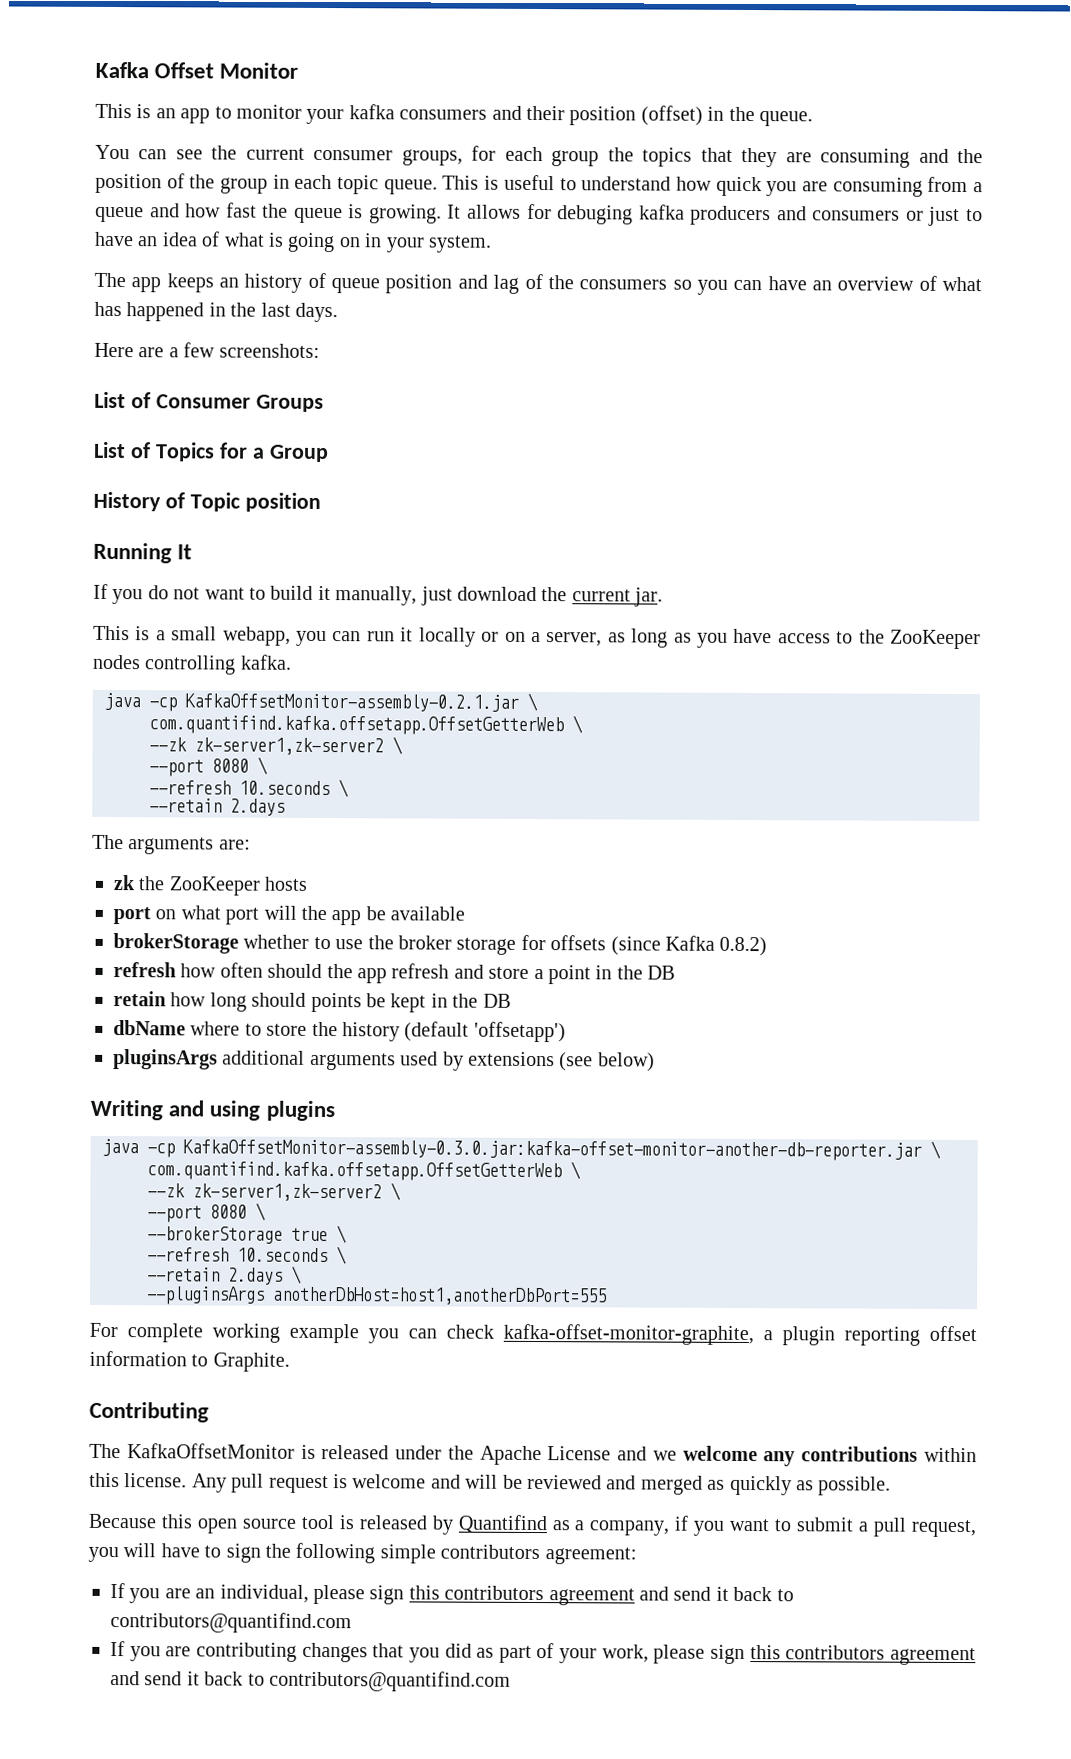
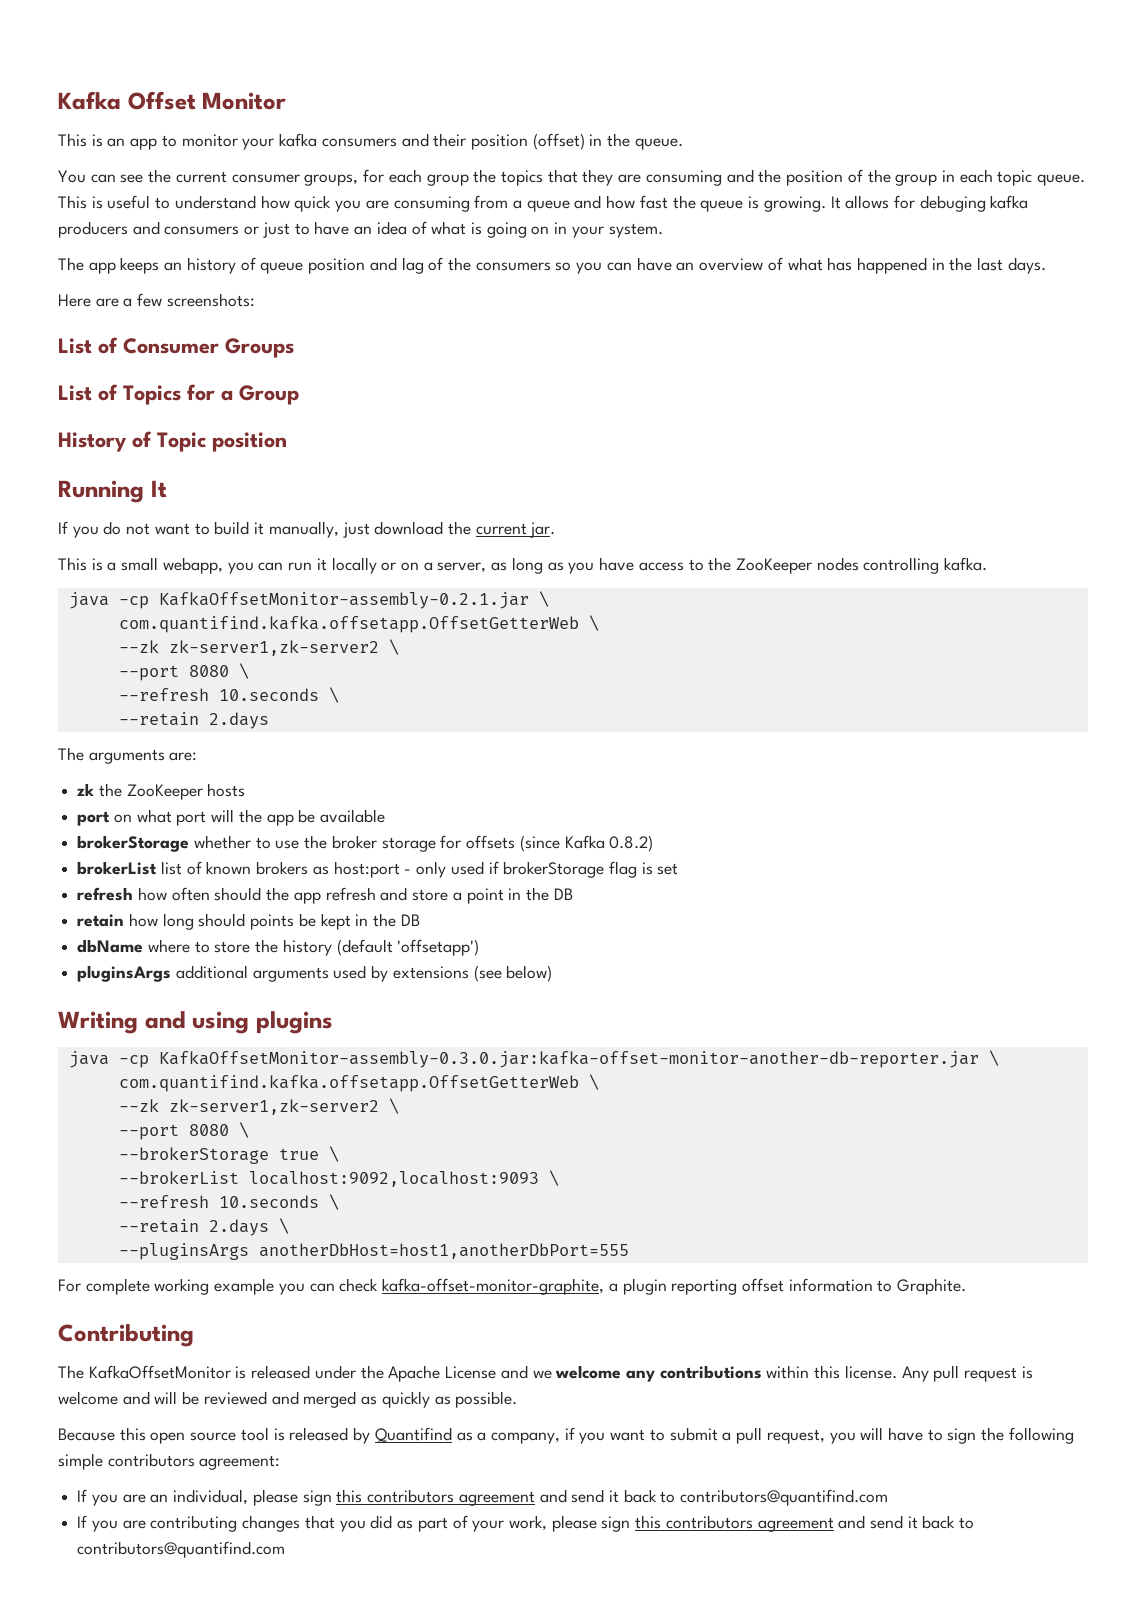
(768, 946) none -> [77,861,679,878] // brokerList list of known brokers as host:port - only used if brokerStorage flag is set
(347, 1234) none -> [118,1170,559,1187] // --brokerList localhost:9092,localhost:9093 \

